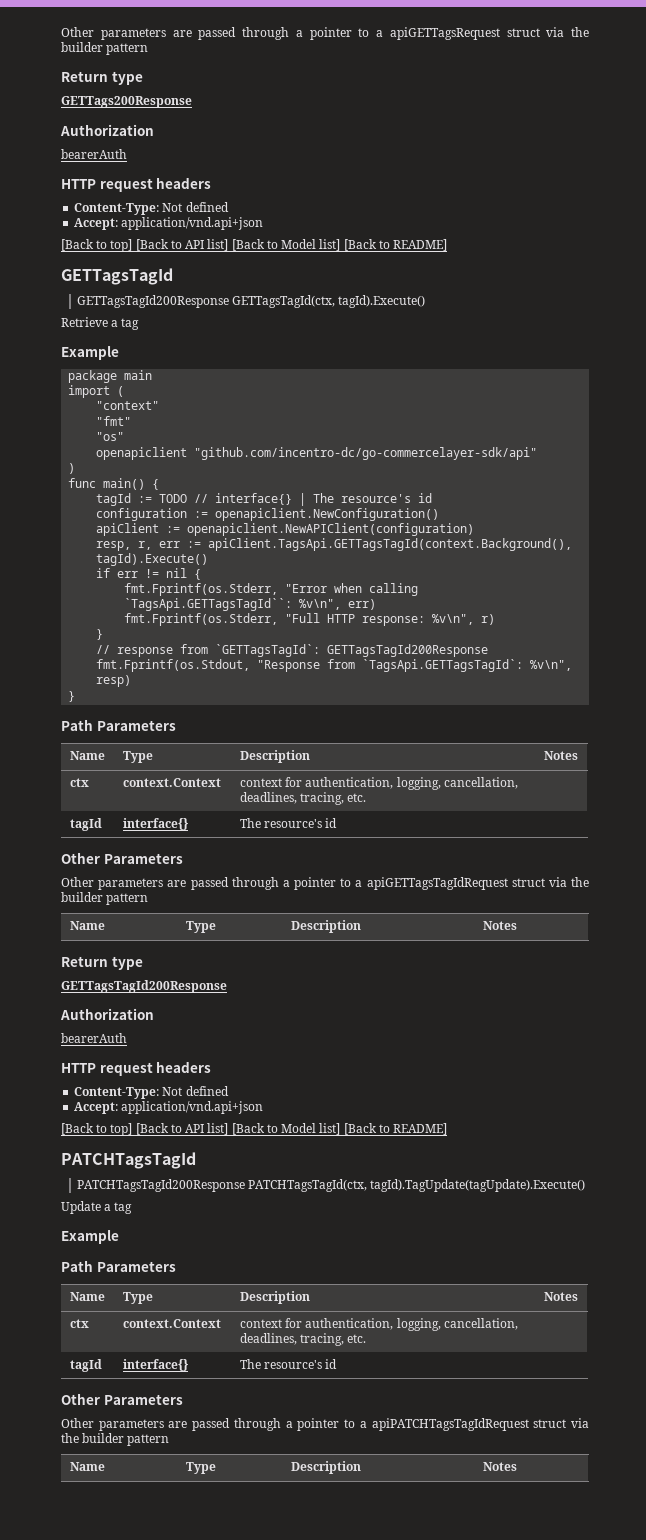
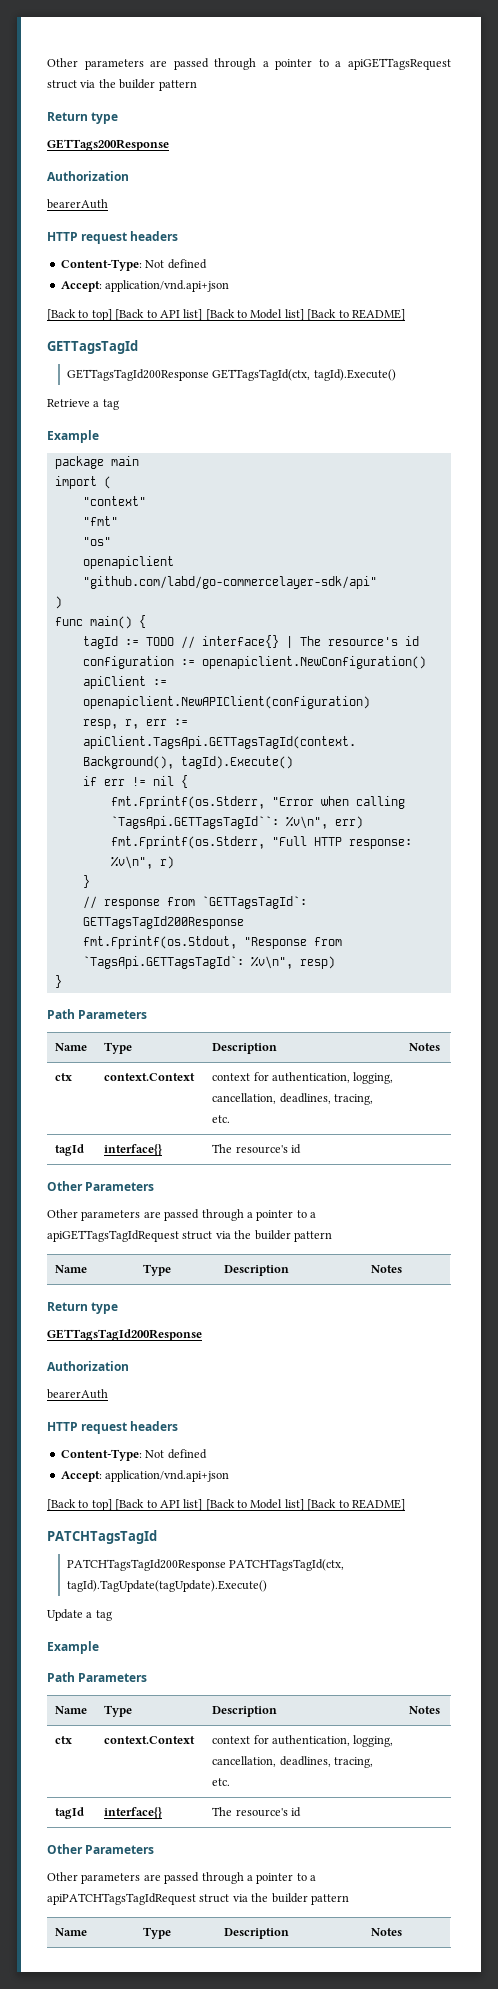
[194,447,538,460] "github.com/incentro-dc/go-commercelayer-sdk/api" -> [82,576,377,589] "github.com/labd/go-commercelayer-sdk/api"

